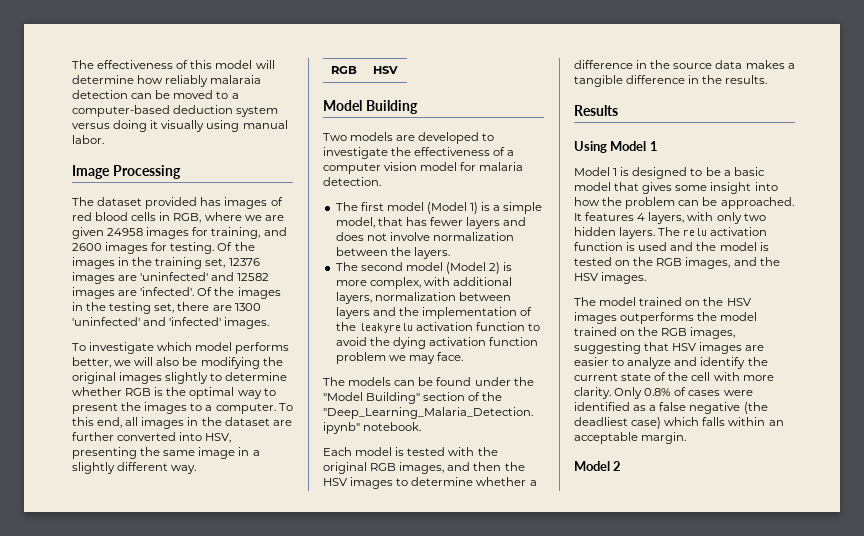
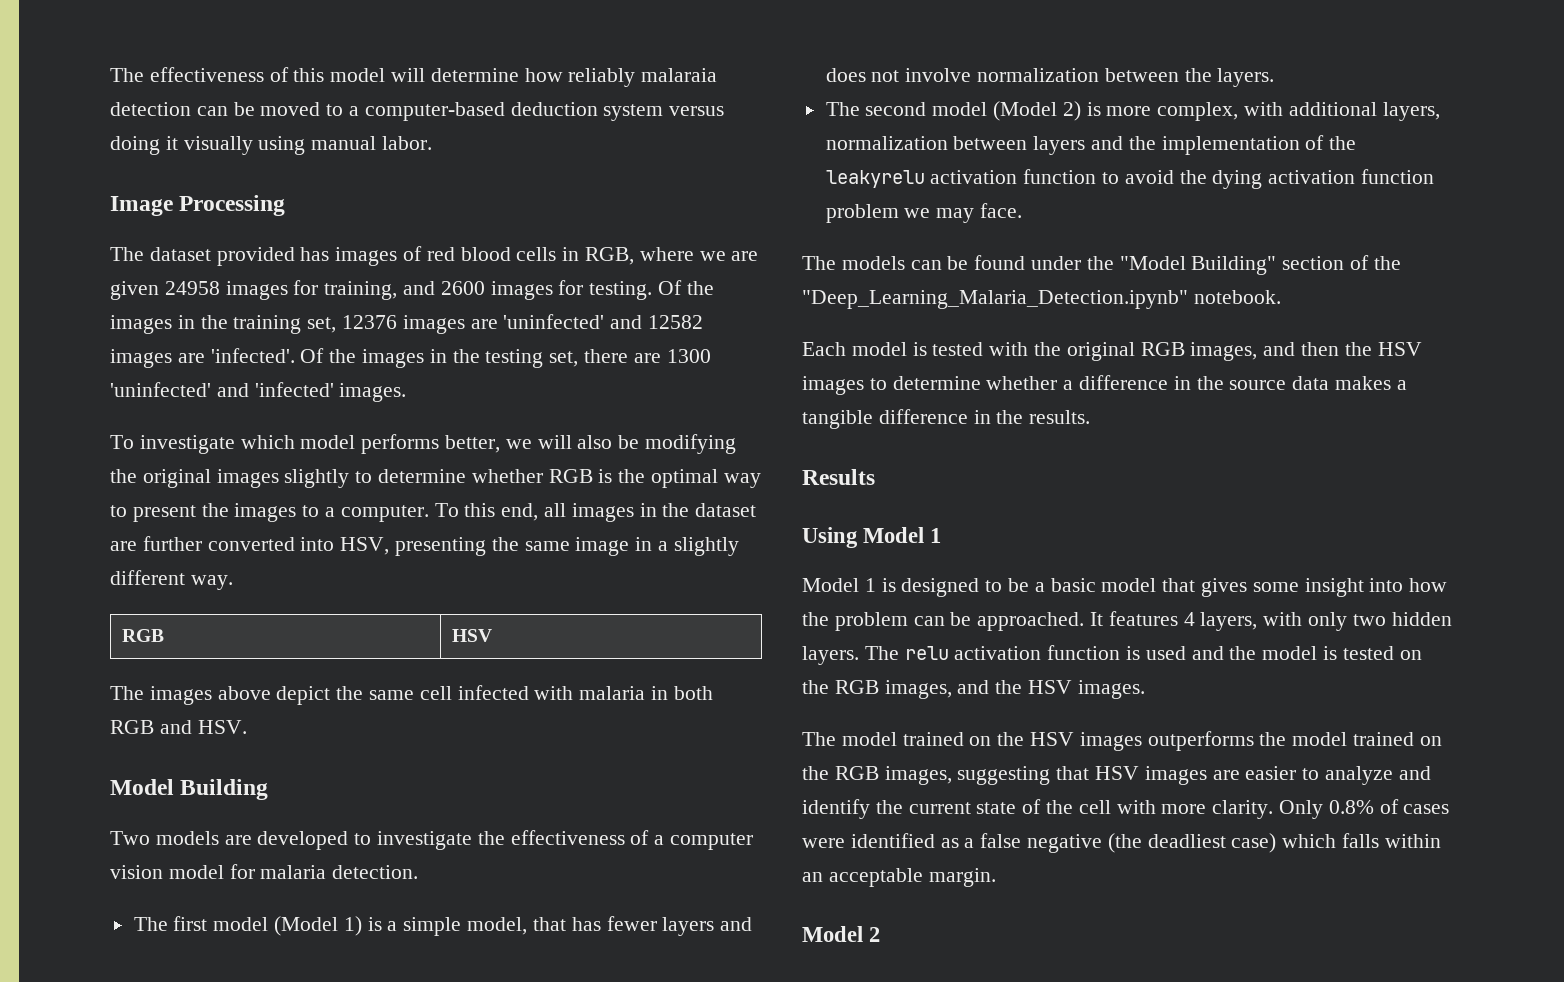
(398, 70) none -> [110,685,713,705] [110,720,247,734] // The images above depict the same cell infected with malaria in both RGB and HSV.

